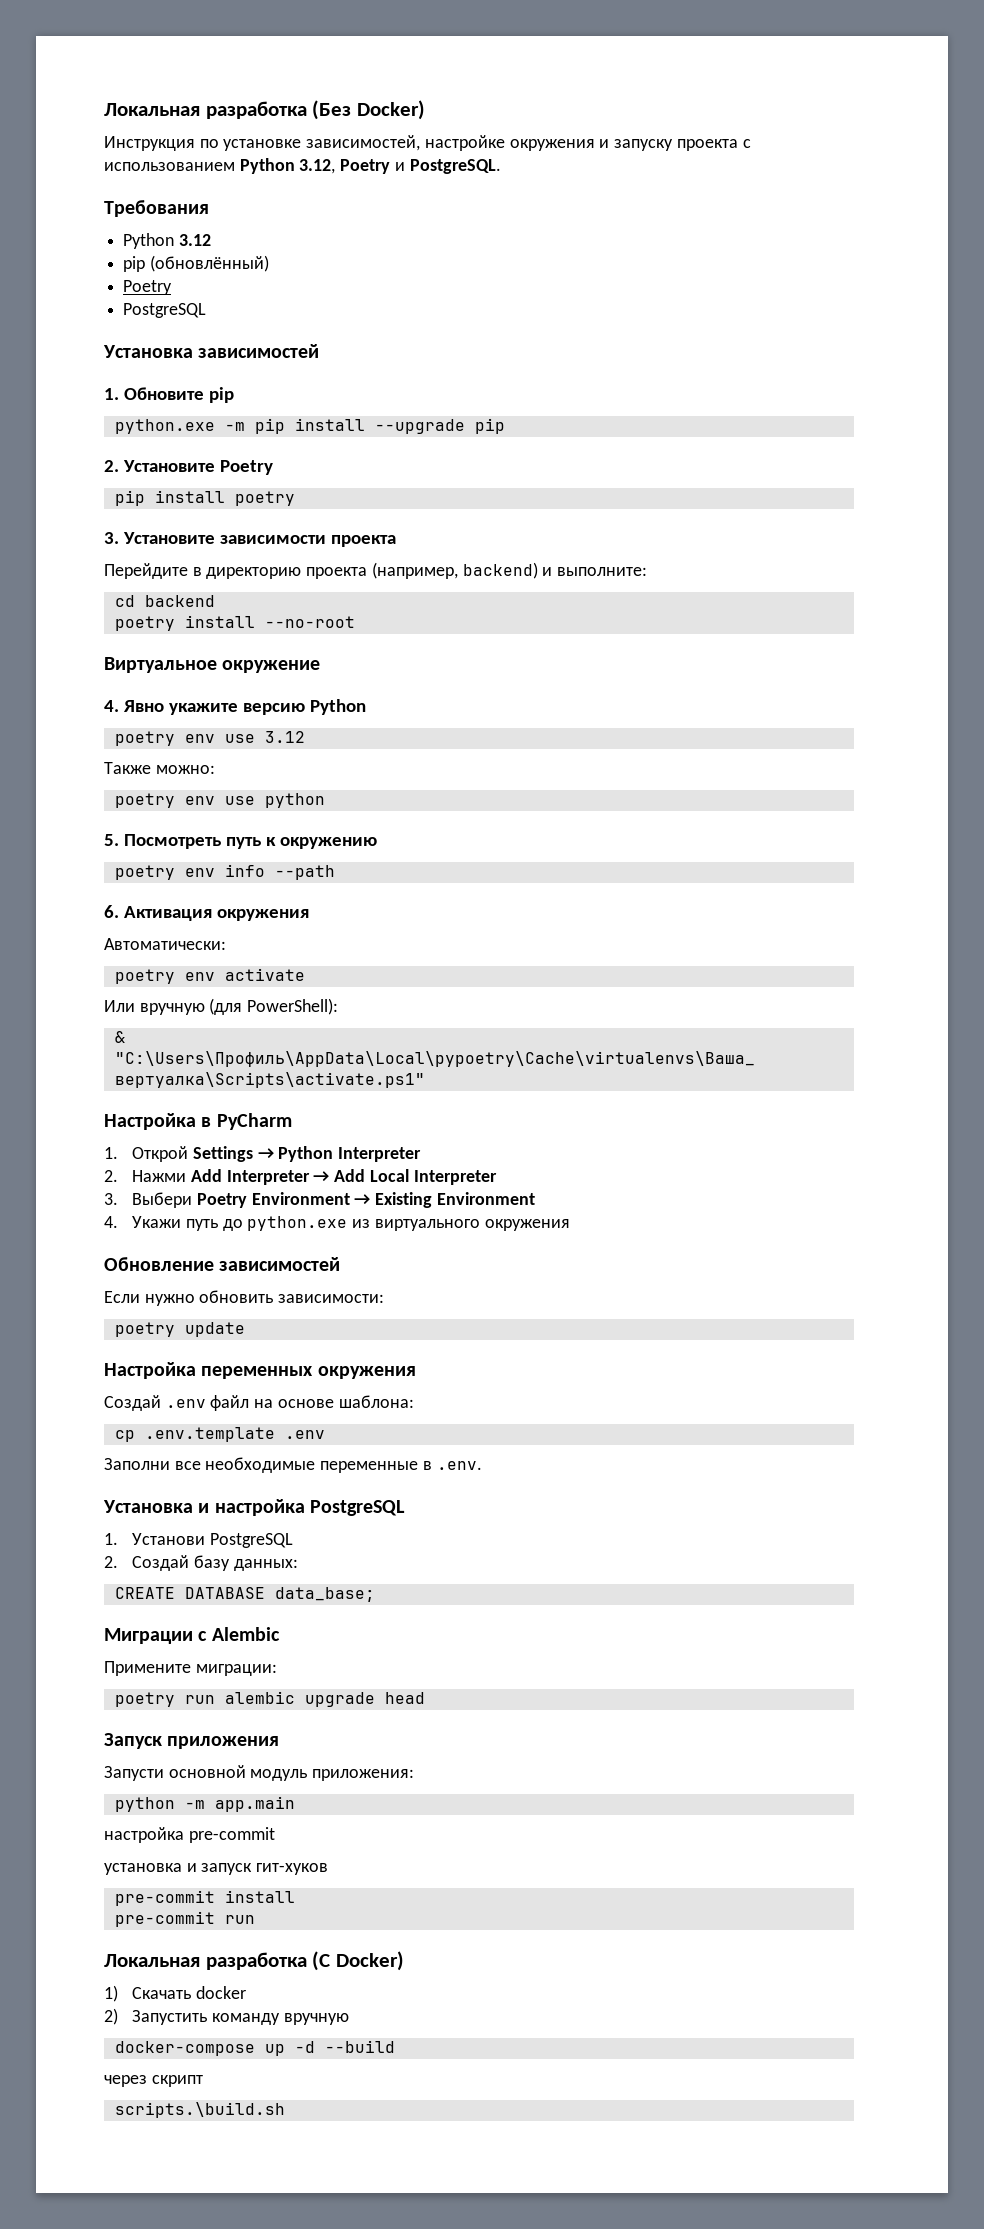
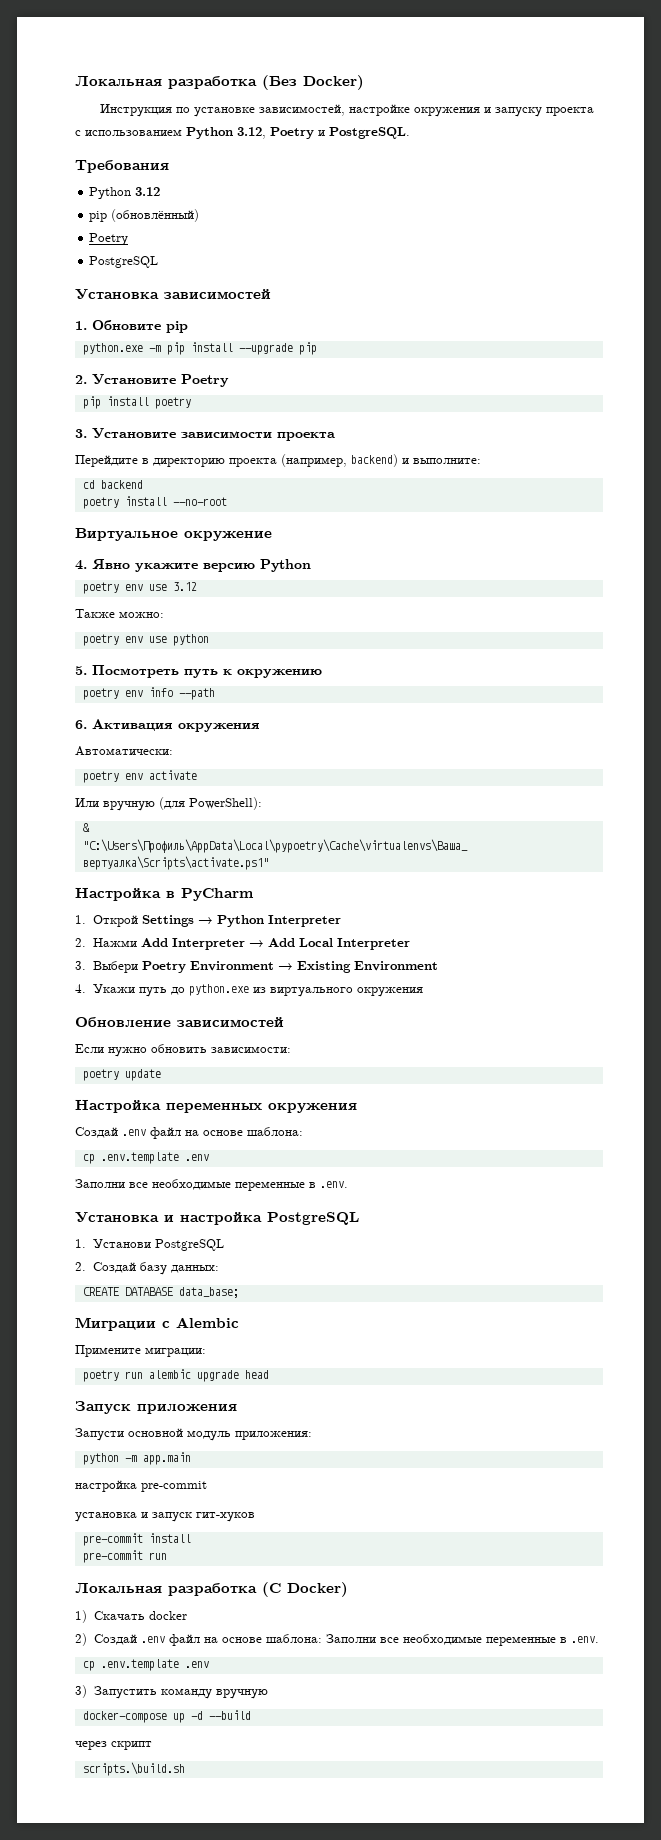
(118, 2016) none -> [93,1634,599,1646] [82,1659,209,1671] [75,1685,87,1698] Создай .env файл на основе шаблона: Заполни все необходимые переменные в .env. // cp .env.template .env // 3)

